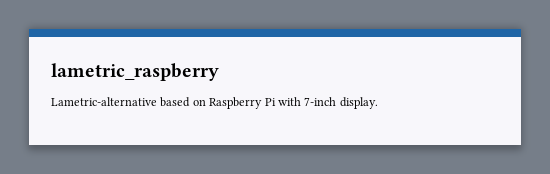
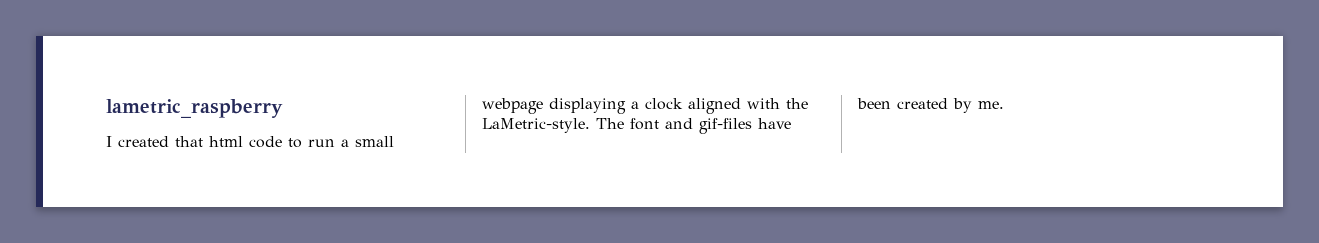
[51,97,378,109] Lametric-alternative based on Raspberry Pi with 7-inch display. -> [106,136,394,148] [482,98,808,114] [482,118,791,134] [857,98,1004,113] I created that html code to run a small webpage displaying a clock aligned with the LaMetric-style. The font and gif-files have been created by me.

